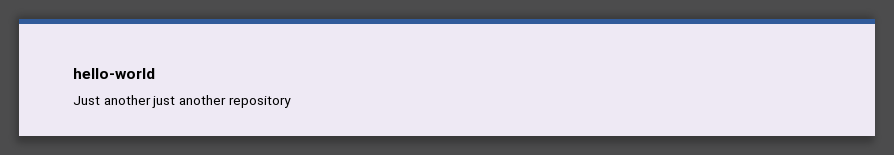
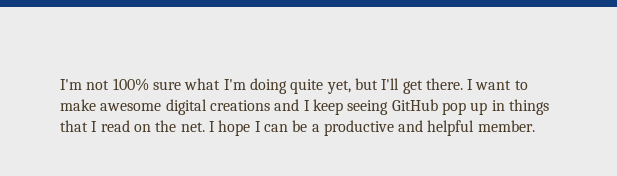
[73,68,155,79] [73,95,291,108] hello-world // Just another just another repository -> [60,78,528,94] [60,99,549,115] [60,120,535,136] I'm not 100% sure what I'm doing quite yet, but I'll get there. I want to make awesome digital creations and I keep seeing GitHub pop up in things that I read on the net. I hope I can be a productive and helpful member.

